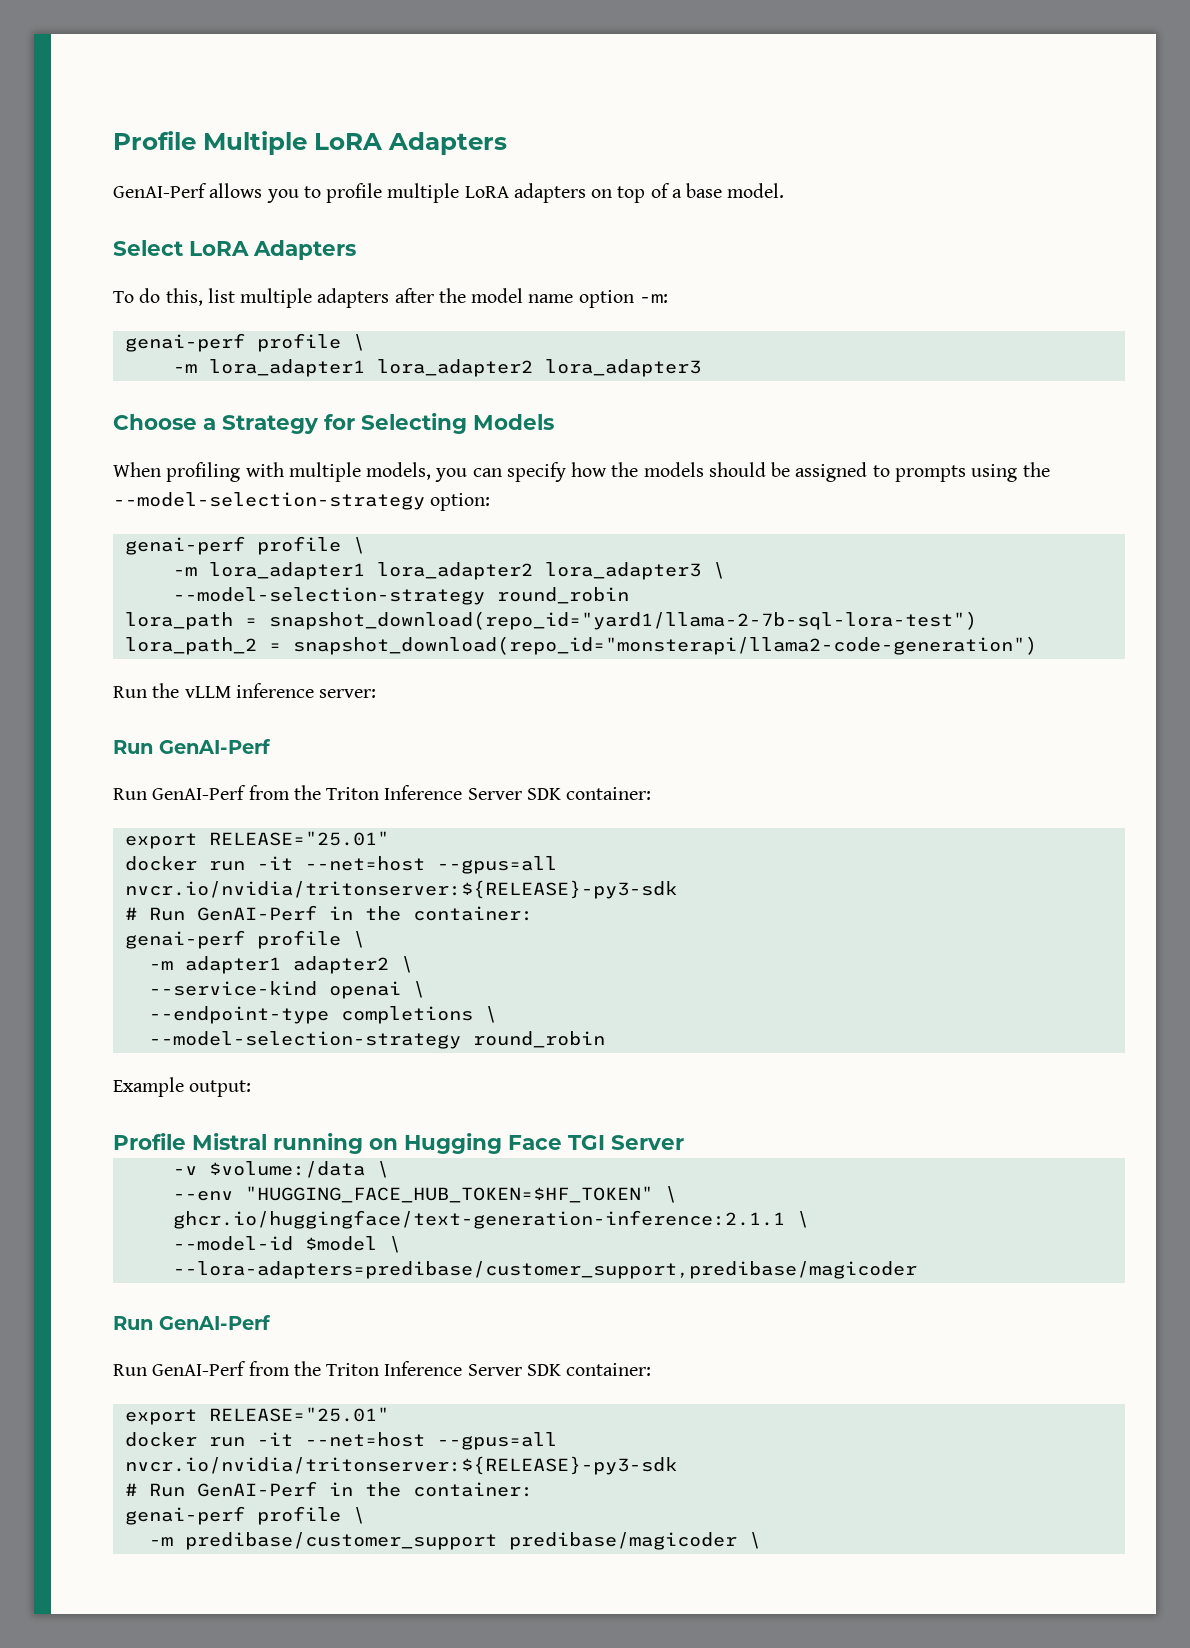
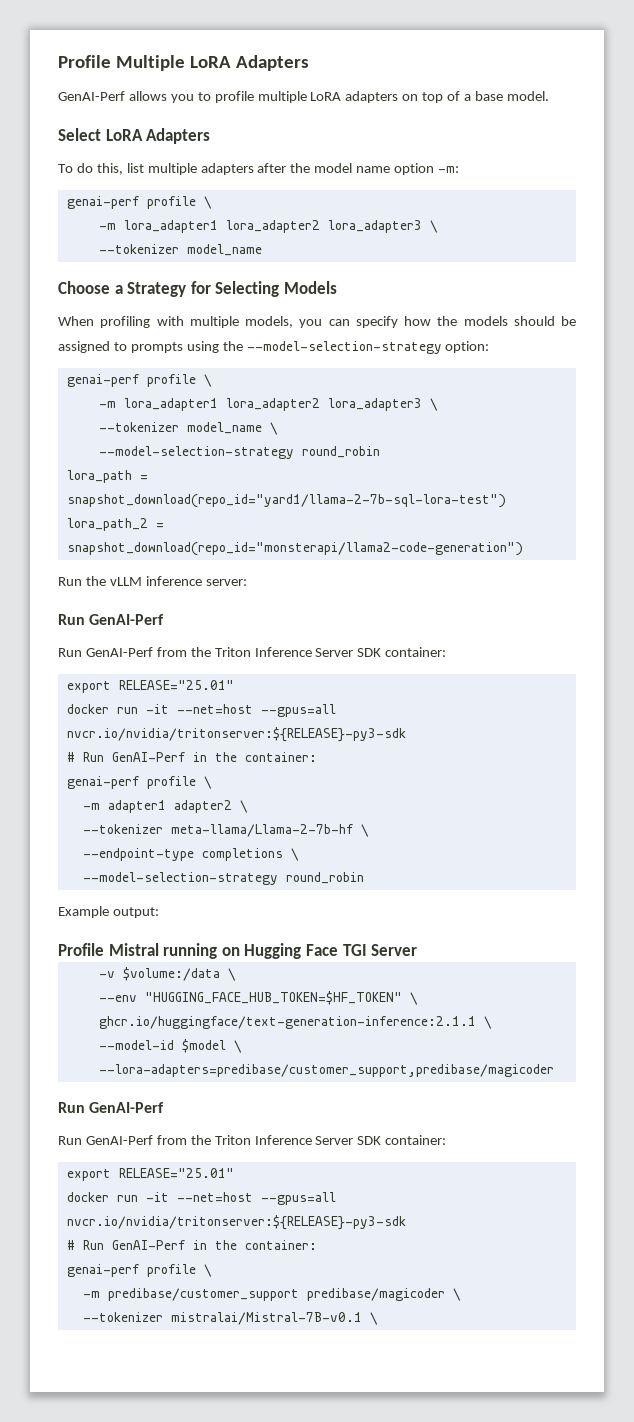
(701, 368) none -> [429,220,438,233] [98,244,262,256] \ // --tokenizer model_name
(725, 570) none -> [98,422,278,435] // --tokenizer model_name \
[148,981,401,999] --service-kind openai -> [82,824,353,837] --tokenizer meta-llama/Llama-2-7b-hf
(761, 1540) none -> [82,1312,378,1325] // --tokenizer mistralai/Mistral-7B-v0.1 \

